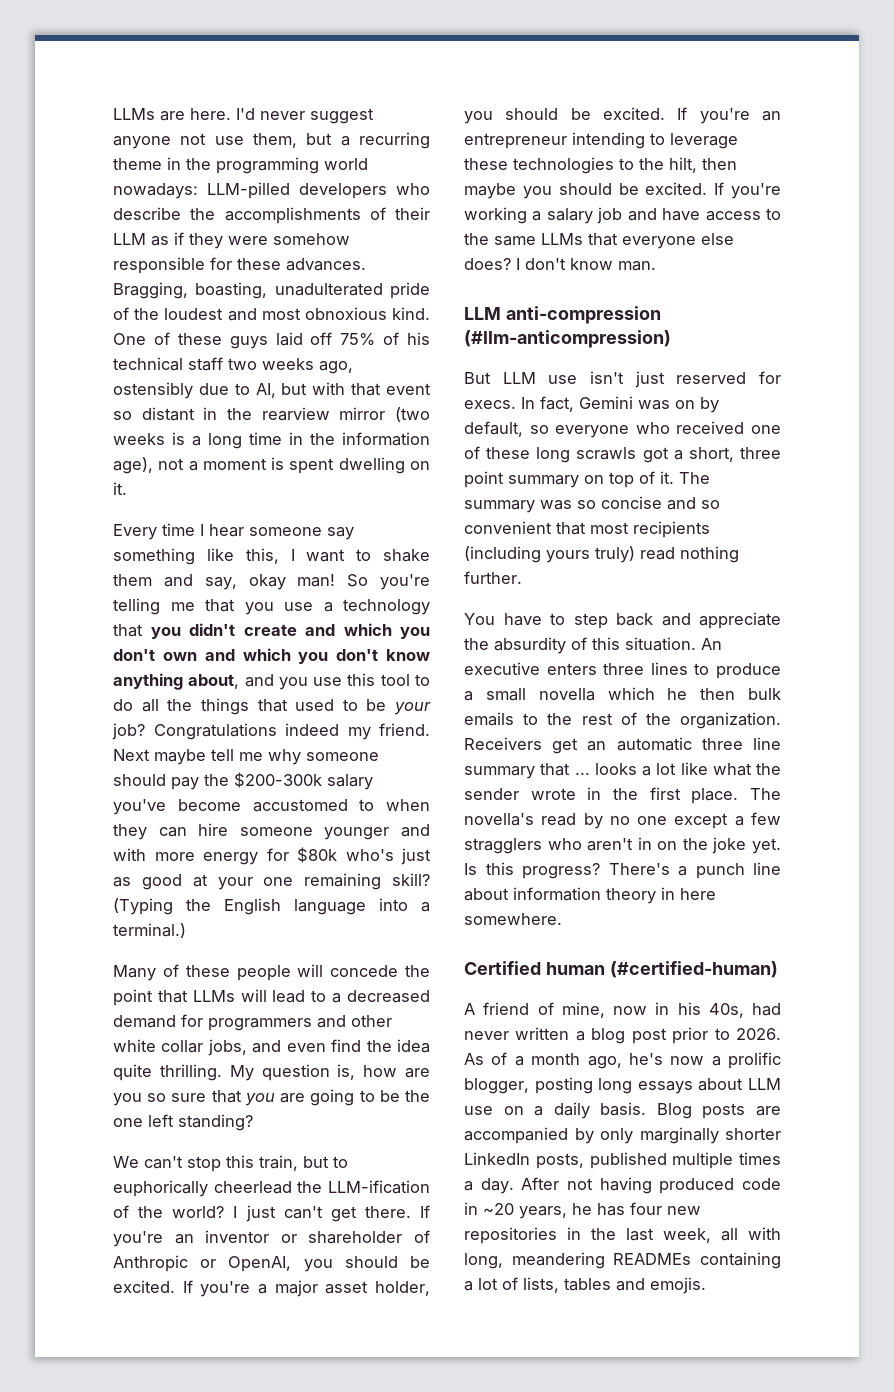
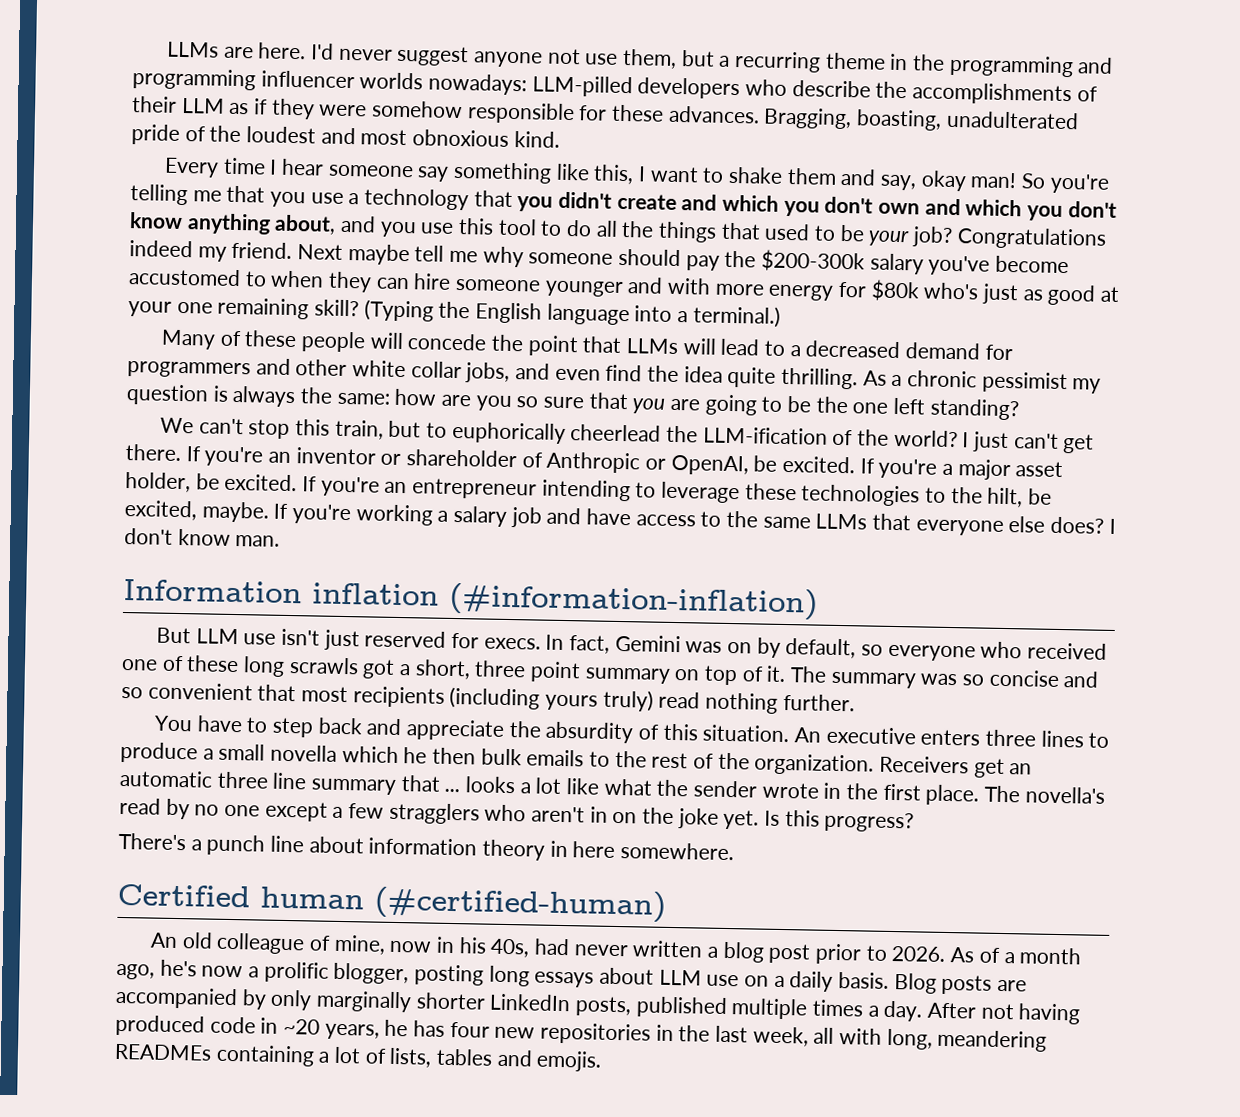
[324,158,368,170] world -> [1077,57,1114,74] [132,68,424,91] and programming influencer worlds
[113,332,430,349] [113,357,353,374] [113,382,431,399] [113,407,430,422] [113,432,430,449] [113,457,430,474] [113,482,127,495] One of these guys laid off 75% of his technical staff two weeks ago, ostensibly due to AI, but with that event so distant in the rearview mirror (two weeks is a long time in the information age), not a moment is spent dwelling on it. -> (560, 139) none
[229,1064,356,1081] My question is, -> [862,370,1102,394] [126,384,390,408] As a chronic pessimist my question is always the same:
[303,1256,398,1272] you should -> (749, 465) none
[464,108,559,124] you should -> (191, 482) none
[702,158,737,170] [464,182,708,199] then maybe you should be excited. -> [1028,488,1053,505] [124,500,269,523] be excited, maybe.
[464,306,661,324] [464,330,671,348] LLM anti-compression (#llm-anticompression) -> [123,578,818,621] Information inflation (#information-inflation)
(600, 871) none -> (915, 822) //
[464,1002,530,1015] A friend -> [150,932,306,955] An old colleague

